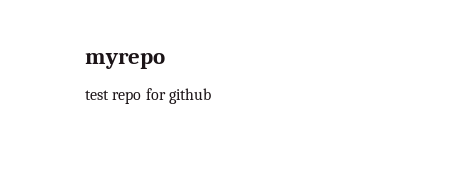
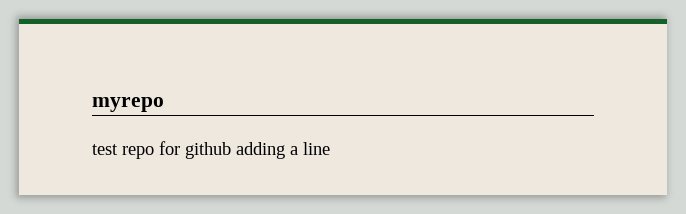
(211, 96) none -> [236,142,330,159] adding a line

